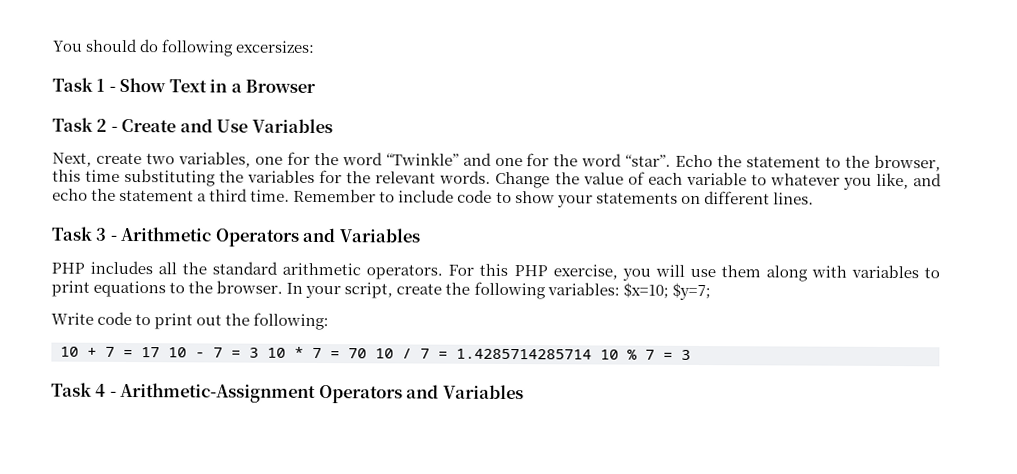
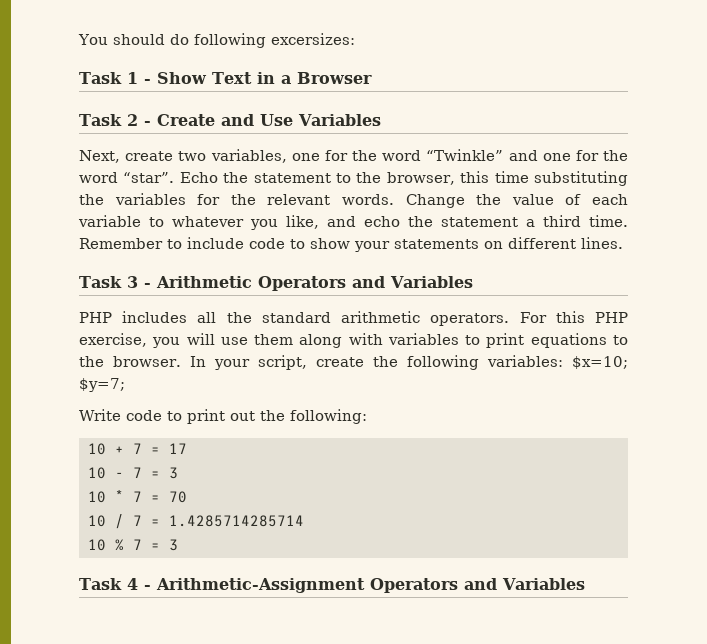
(160, 352) none -> (187, 448) //
(259, 352) none -> (178, 473) //
(367, 353) none -> (187, 497) //
(592, 354) none -> (304, 521) //

